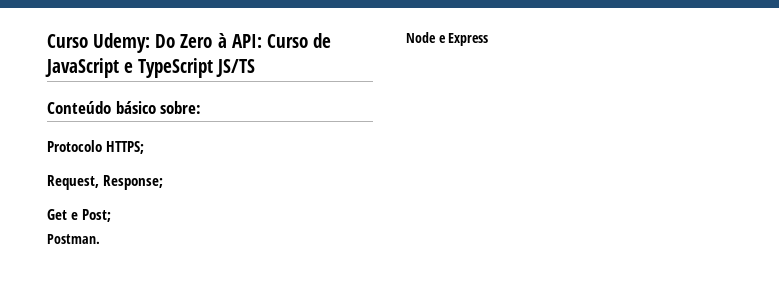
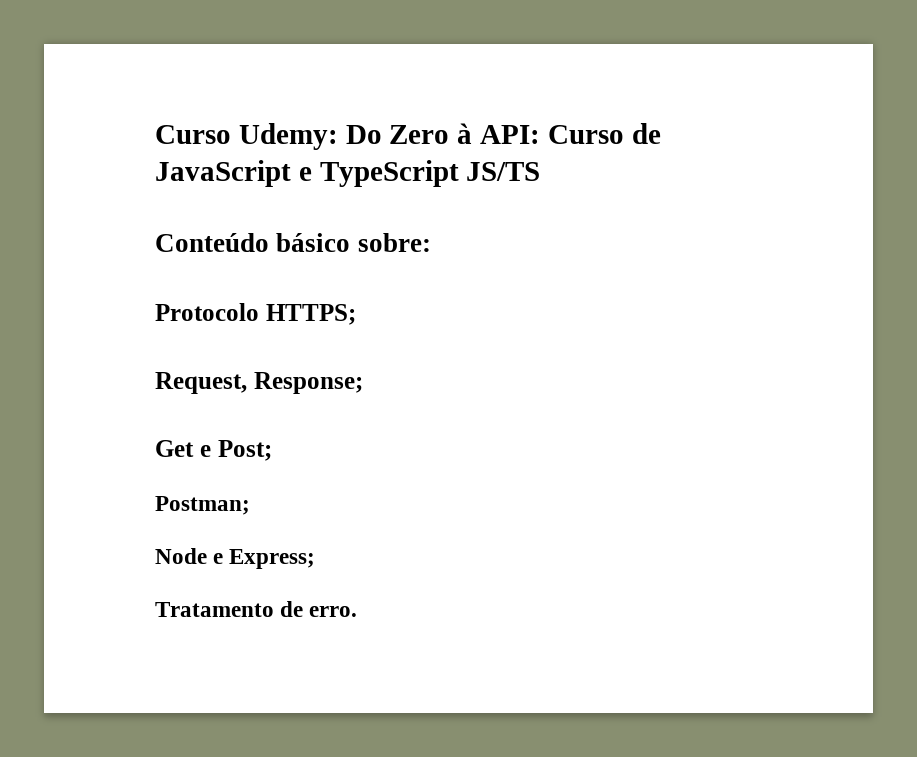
[47,234,100,244] Postman. -> [155,496,250,515] Postman;
[448,33,489,46] Express -> [229,549,316,569] [155,601,358,617] Express; // Tratamento de erro.

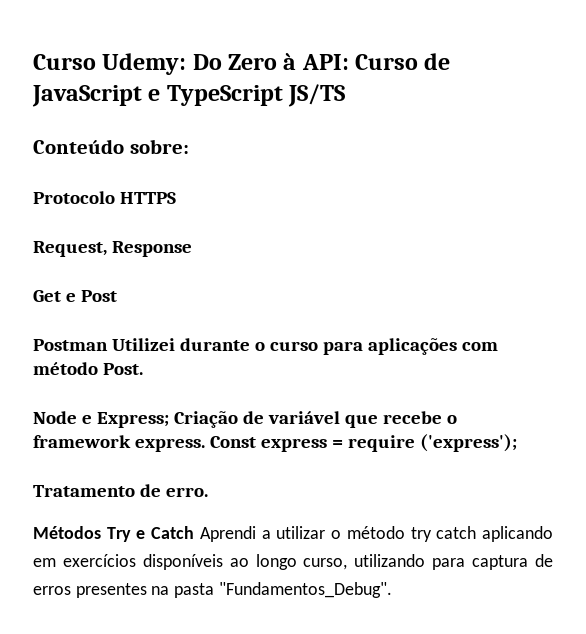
[276,233,351,252] básico -> (124, 146) none
[265,304,356,325] HTTPS; -> [119,192,176,204] HTTPS
[253,372,363,394] Response; -> [111,241,192,257] Response
[217,440,272,461] [155,496,250,515] [155,548,316,569] [155,601,358,617] Post; // Postman; // Node e Express; // Tratamento de erro. -> [80,290,117,302] [33,338,498,355] [33,362,143,375] [33,411,457,428] [33,434,517,452] [33,484,208,497] [33,526,553,542] [33,554,554,570] [33,582,392,598] Post // Postman Utilizei durante o curso para aplicações com método Post. // Node e Express; Criação de variável que recebe o framework express. Const express = require ('express'); // Tratamento de erro. // Métodos Try e Catch Aprendi a utilizar o método try catch aplicando em exercícios disponíveis ao longo curso, utilizando para captura de erros presentes na pasta "Fundamentos_Debug".

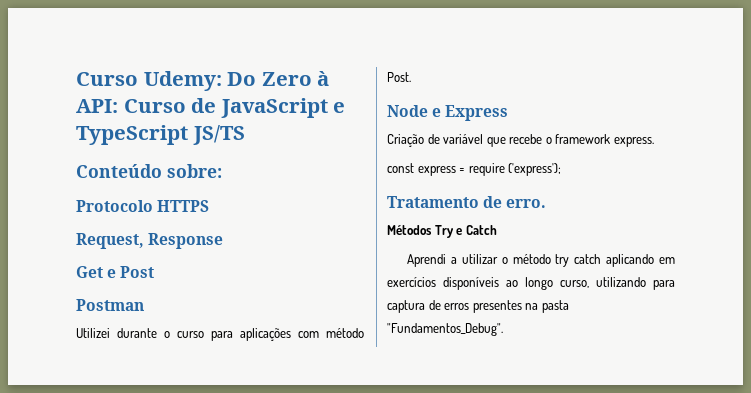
(108, 345) none -> (144, 305) //
[96,412,169,428] Express; -> [445,105,509,121] Express //
[209,436,256,448] Const -> [387,163,414,173] // const
(195, 532) none -> (497, 230) //

